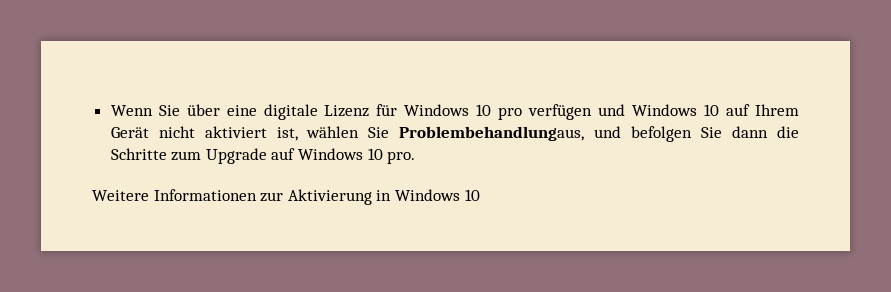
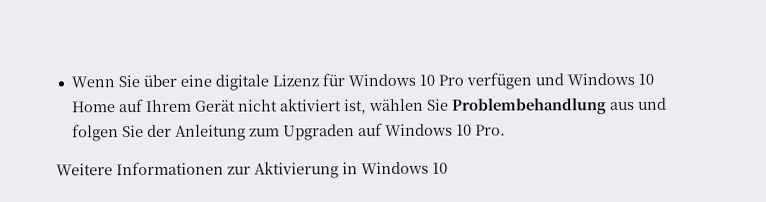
[498,107,523,120] pro -> [437,74,464,86] Pro
(720, 110) none -> [70,101,116,113] Home
[399,126,799,142] [110,148,267,164] Problembehandlungaus, und befolgen Sie dann die Schritte zum Upgrade -> [450,97,667,115] [71,124,355,142] Problembehandlung aus und folgen Sie der Anleitung zum Upgraden
[387,151,416,164] pro. -> [474,124,506,136] Pro.

